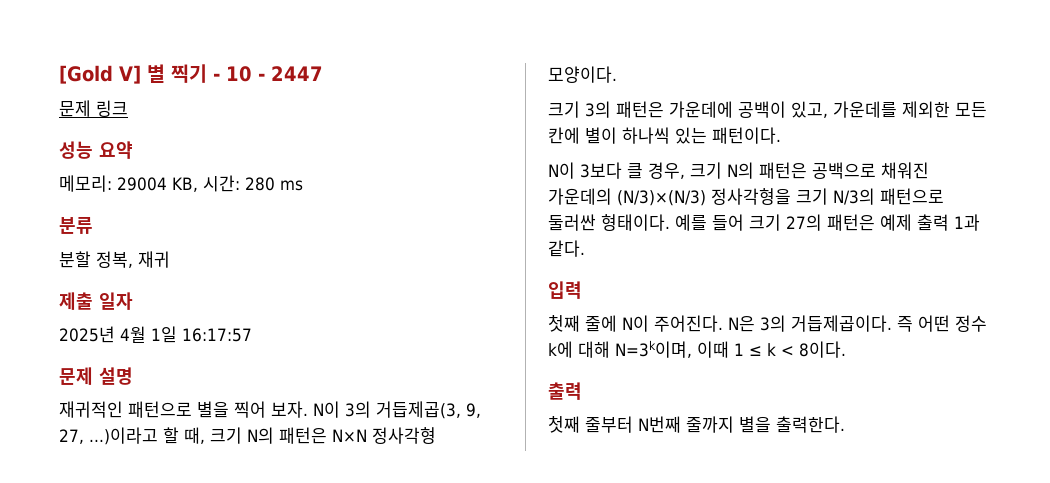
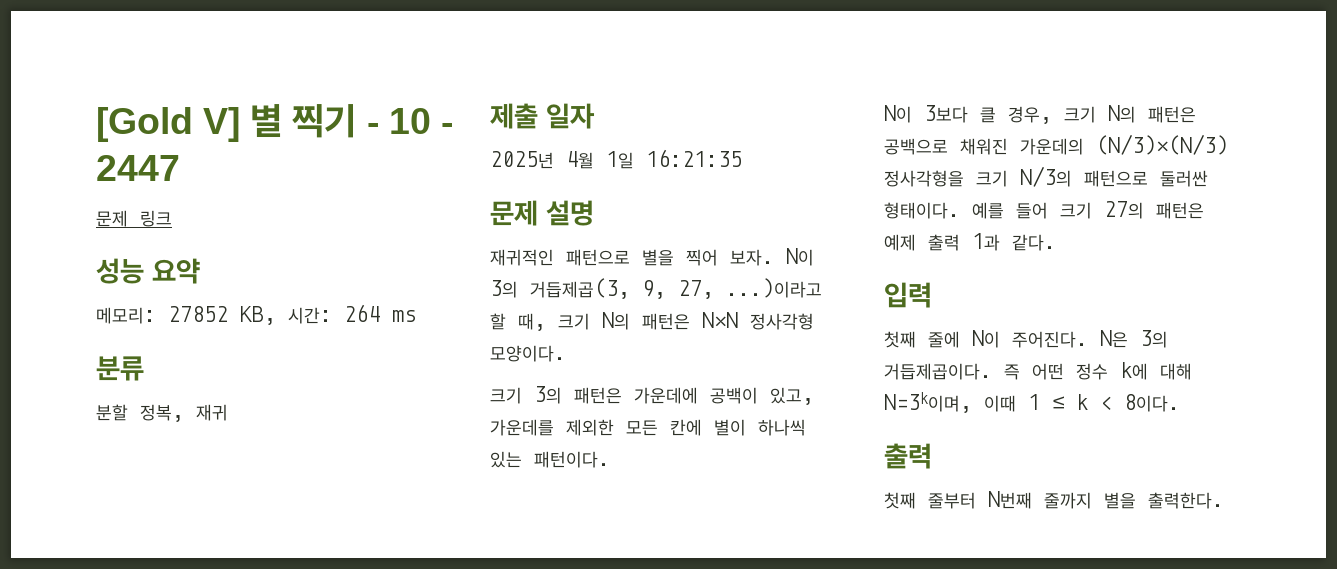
[117,177,167,191] 29004 -> [168,306,228,322] 27852
[245,177,275,191] 280 -> [344,304,380,322] 264
[182,328,252,342] 16:17:57 -> [646,149,742,167] 16:21:35

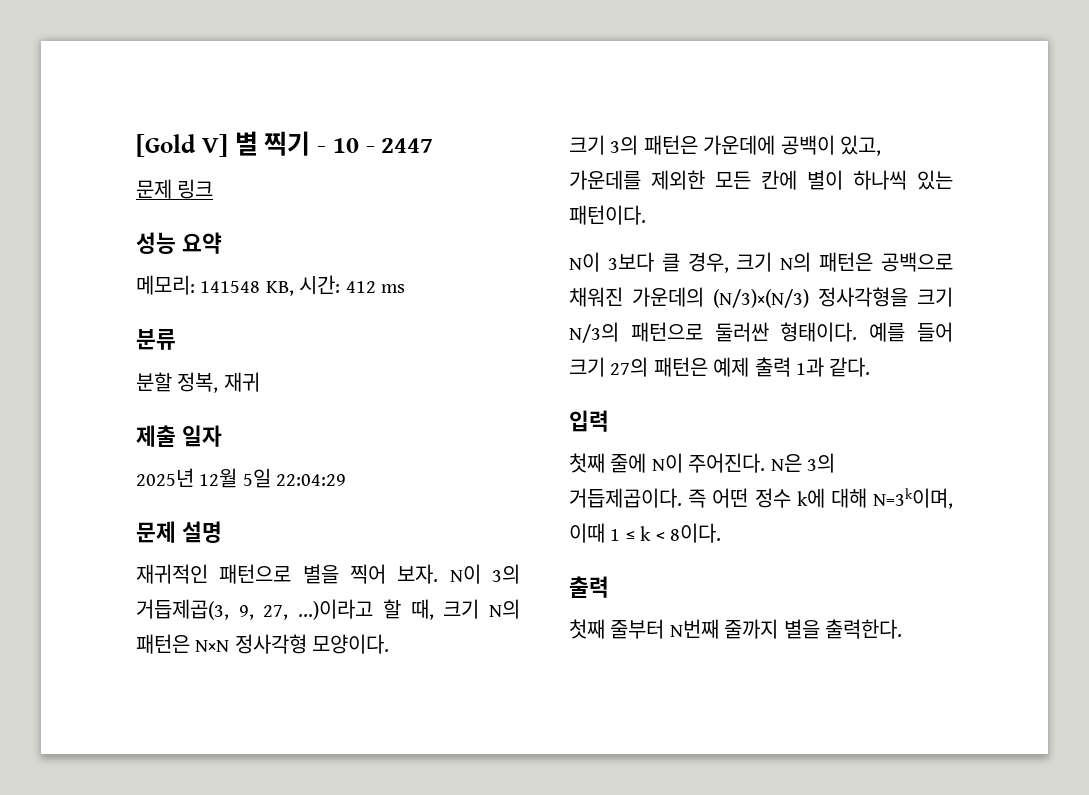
[168,306,228,322] 27852 -> [200,281,261,293] 141548
[344,304,380,322] 264 -> [345,281,376,293] 412
[566,149,742,169] 4월 1일 16:21:35 -> [199,468,347,488] 12월 5일 22:04:29

